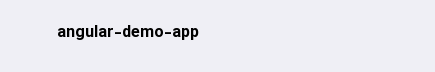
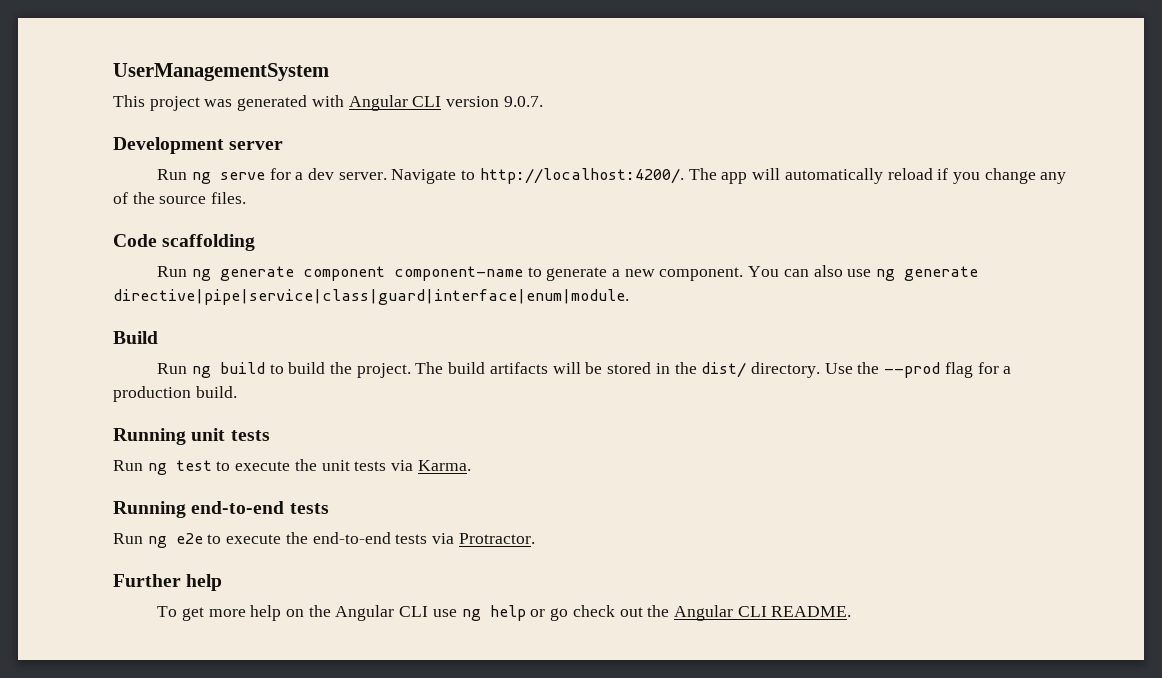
[57,25,199,40] angular-demo-app -> [113,63,329,81] [113,95,543,111] [113,137,284,154] [157,168,1067,184] [113,192,247,204] [113,234,256,251] [157,265,979,281] [113,289,629,305] [113,331,158,344] [157,362,1012,378] [113,386,237,402] [113,428,270,445] [113,459,471,475] [113,501,329,518] [113,532,535,548] [113,574,223,591] [157,605,852,621] UserManagementSystem // This project was generated with Angular CLI version 9.0.7. // Development server // Run ng serve for a dev server. Navigate to http://localhost:4200/. The app will automatically reload if you change any of the source files. // Code scaffolding // Run ng generate component component-name to generate a new component. You can also use ng generate directive|pipe|service|class|guard|interface|enum|module. // Build // Run ng build to build the project. The build artifacts will be stored in the dist/ directory. Use the --prod flag for a production build. // Running unit tests // Run ng test to execute the unit tests via Karma. // Running end-to-end tests // Run ng e2e to execute the end-to-end tests via Protractor. // Further help // To get more help on the Angular CLI use ng help or go check out the Angular CLI README.

